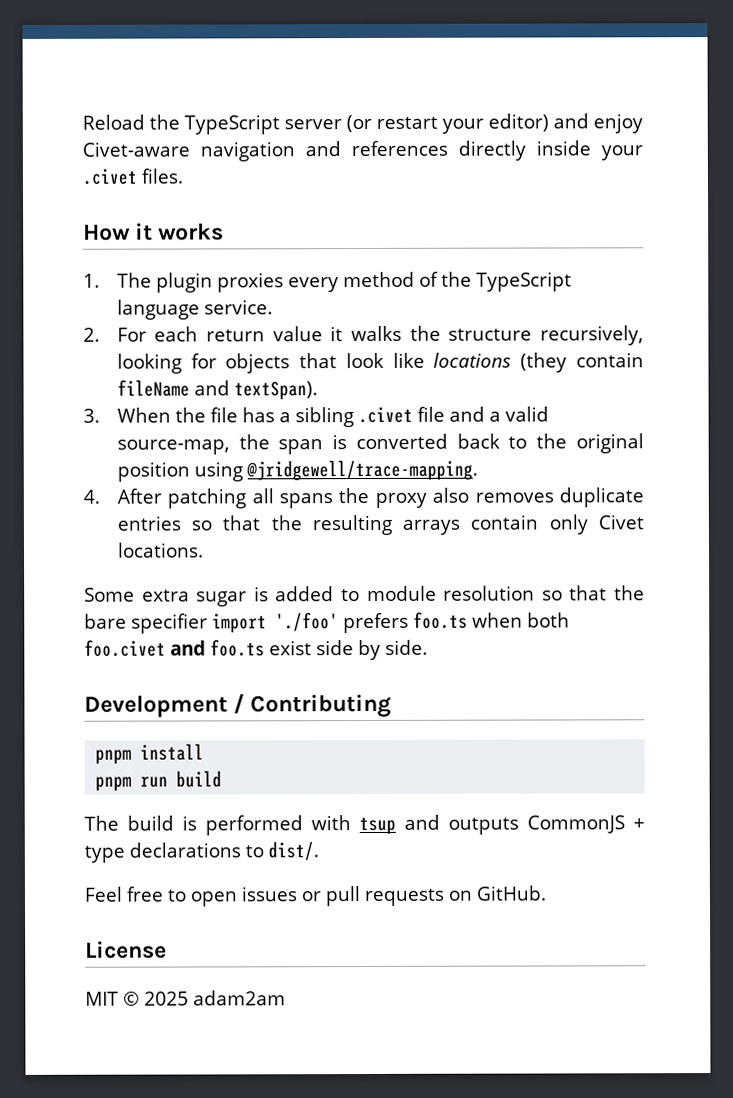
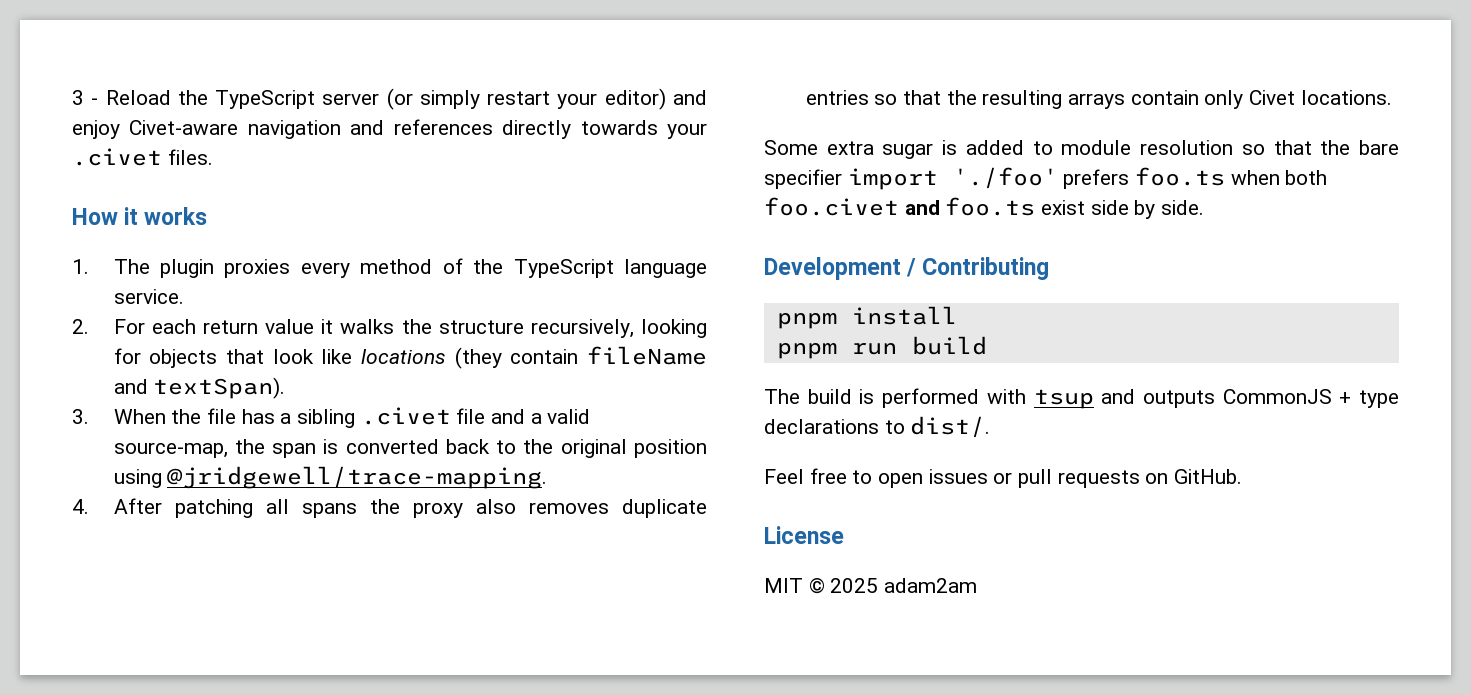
(82, 122) none -> [72,90,99,105] 3 -
(372, 123) none -> [419,90,480,109] simply
[536,140,591,156] inside -> [580,120,658,135] towards

